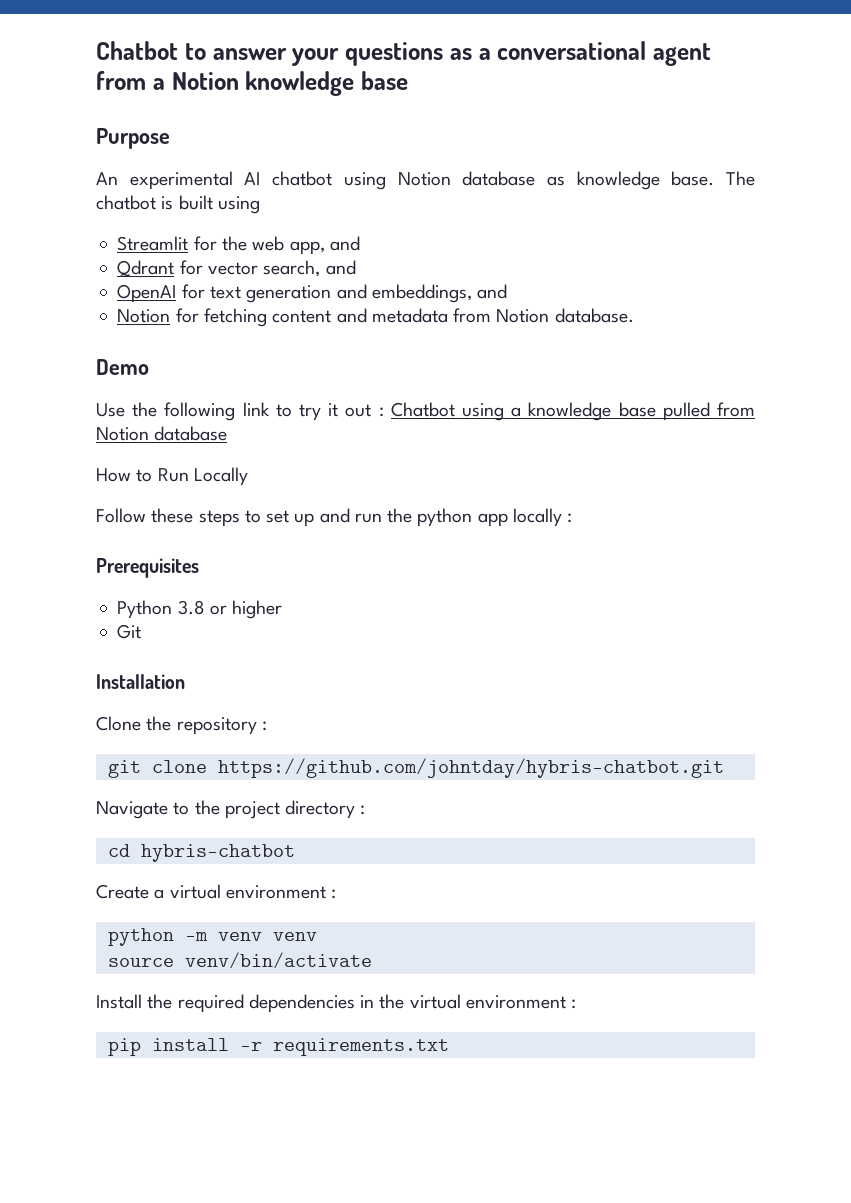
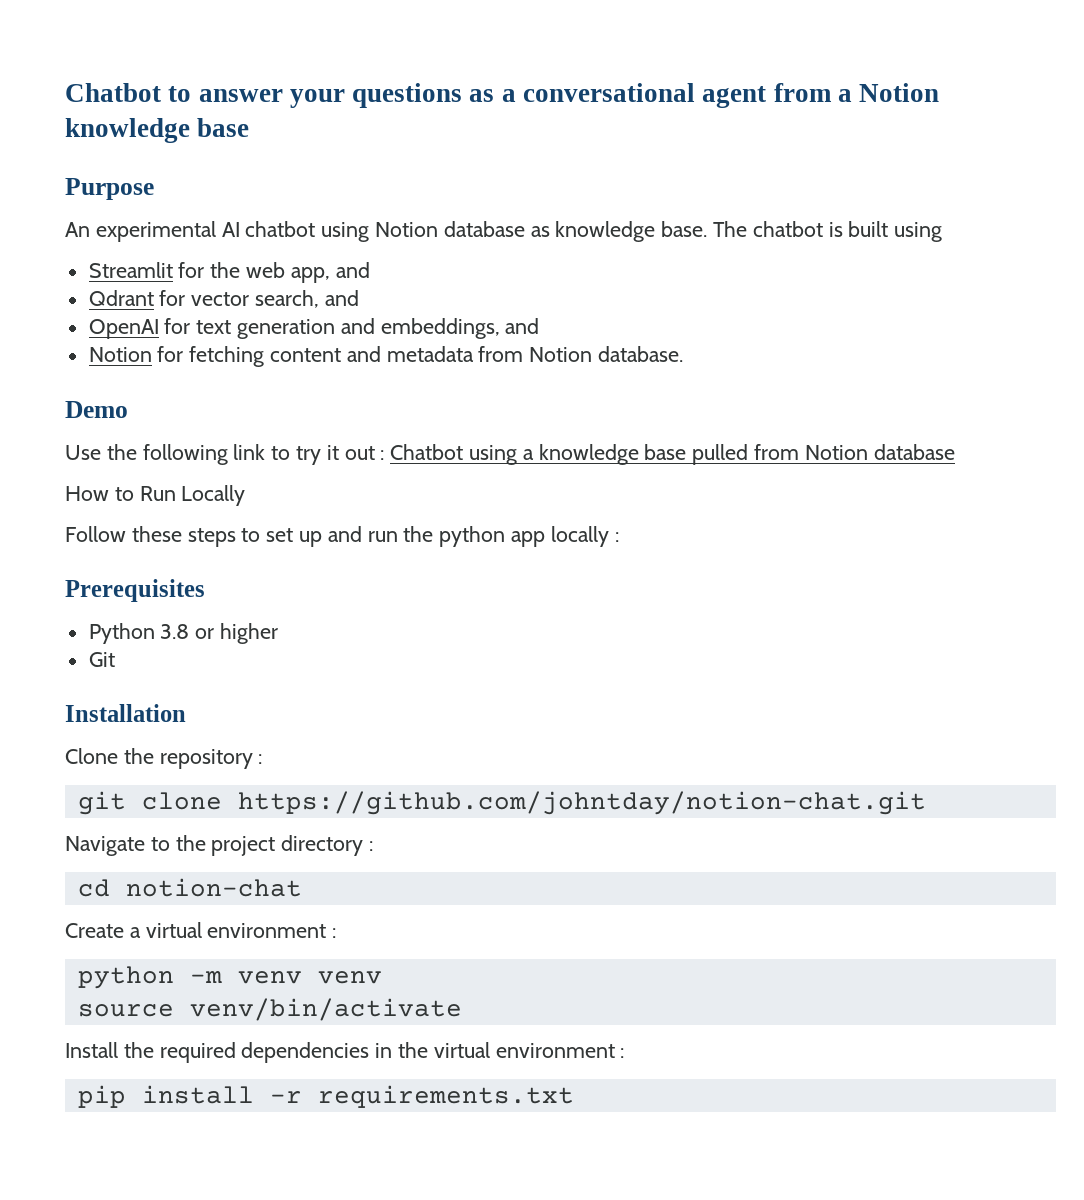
[217,758,724,778] https://github.com/johntday/hybris-chatbot.git -> [237,791,926,815] https://github.com/johntday/notion-chat.git
[140,844,295,862] hybris-chatbot -> [125,878,302,897] notion-chat

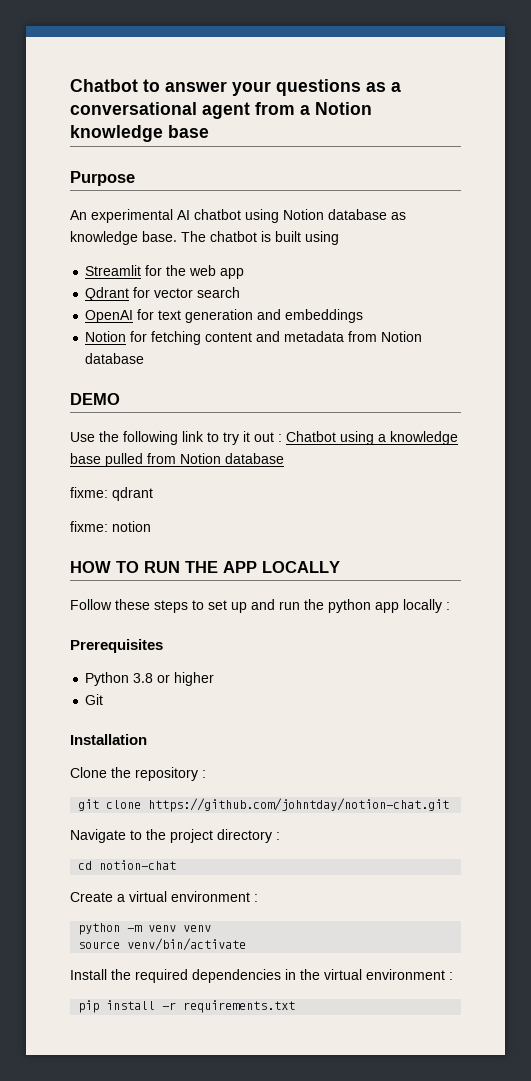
[290,262,370,283] app, and -> [220,268,245,279] app
[255,290,359,308] search, and -> [197,287,241,298] search
[380,318,540,339] embeddings, and -> [285,309,364,323] embeddings
[598,346,684,362] [65,401,128,418] database. // Demo -> [85,353,145,364] [70,393,120,405] database // DEMO
[65,485,246,506] How to Run Locally -> [70,487,153,501] [70,521,151,532] [70,561,340,573] fixme: qdrant // fixme: notion // HOW TO RUN THE APP LOCALLY

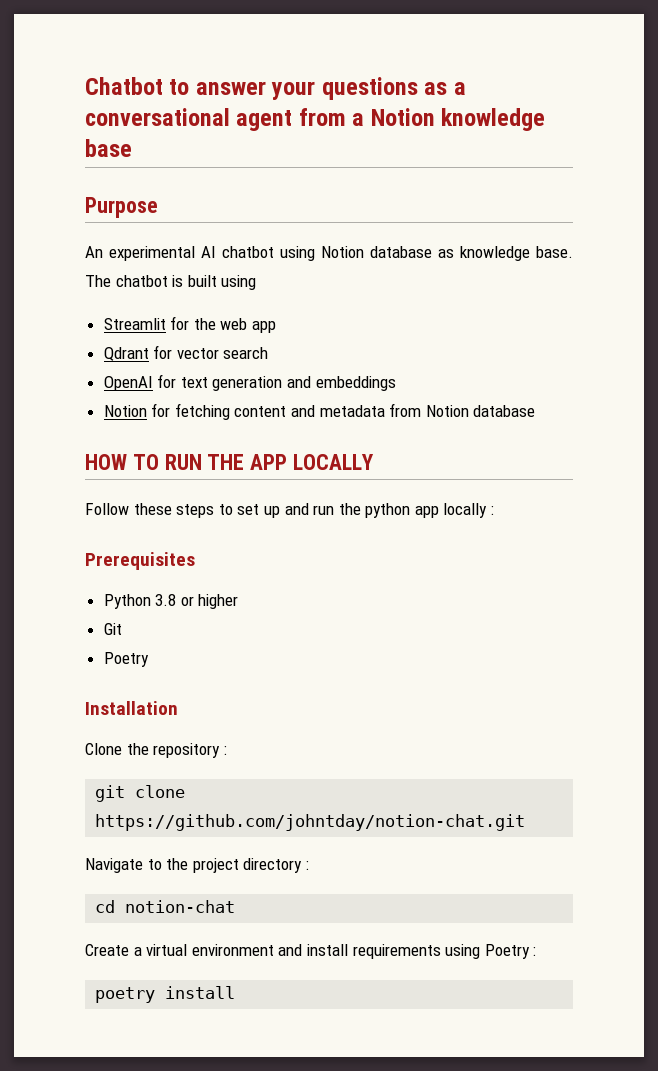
[70,393,120,405] [70,431,458,445] [70,453,284,467] [70,487,153,501] [70,521,151,532] // DEMO // Use the following link to try it out : Chatbot using a knowledge base pulled from Notion database // fixme: qdrant // fixme: notion -> (536, 411) none
(104, 699) none -> [103,652,149,667] // Poetry
[254,894,258,902] [78,923,212,935] [78,938,247,951] [70,969,453,983] [78,1000,296,1013] : // python -m venv venv // source venv/bin/activate // Install the required dependencies in the virtual environment : // pip install -r requirements.txt -> [278,944,537,959] [95,986,236,1003] and install requirements using Poetry : // poetry install

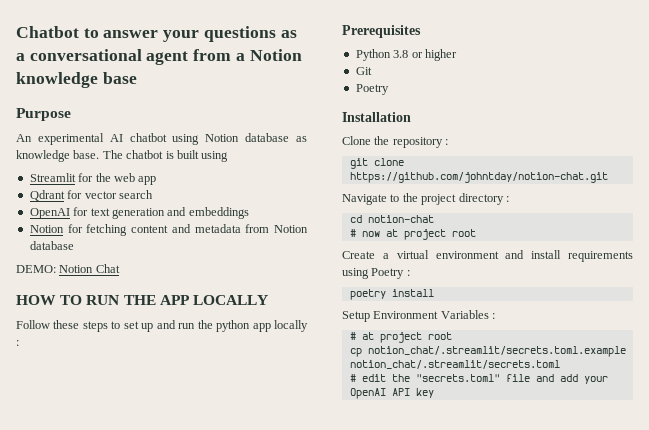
(536, 411) none -> [16,264,120,273] // DEMO: Notion Chat
(236, 906) none -> [349,229,476,240] // # now at project root
(236, 992) none -> [342,310,496,322] [349,332,452,343] [349,346,626,357] [349,360,560,369] [349,374,608,384] [349,388,434,399] // Setup Environment Variables : // # at project root // cp notion_chat/.streamlit/secrets.toml.example notion_chat/.streamlit/secrets.toml // # edit the "secrets.toml" file and add your OpenAI API key

